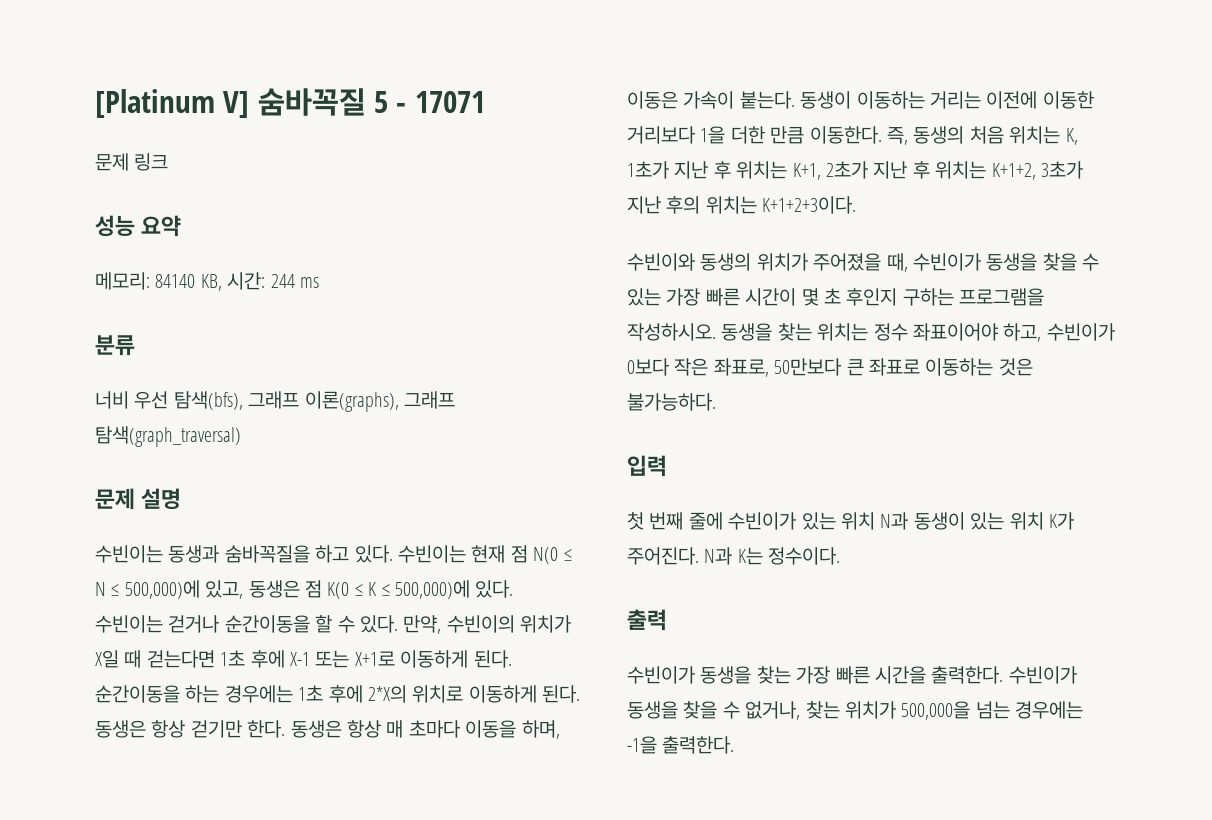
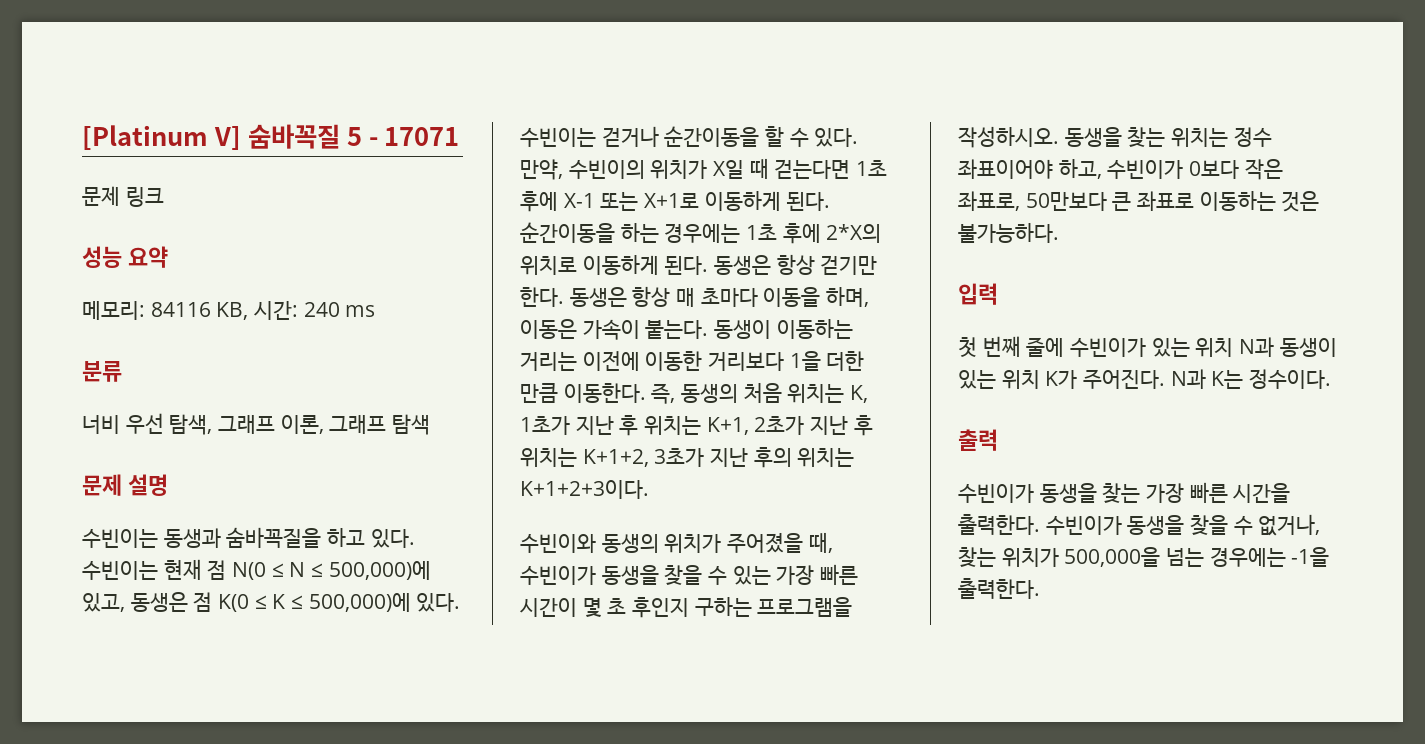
[155,274,196,288] 84140 -> [150,302,211,317] 84116
[270,274,295,288] 244 -> [303,302,340,317] 240
[173,391,455,412] [95,426,241,447] 탐색(bfs), 그래프 이론(graphs), 그래프 탐색(graph_traversal) -> [169,414,431,435] 탐색, 그래프 이론, 그래프 탐색

